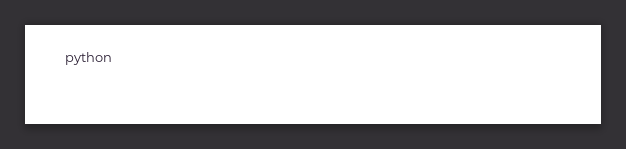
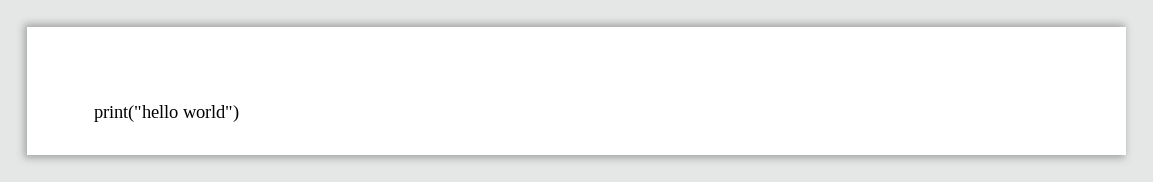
[65,52,112,65] python -> [94,105,239,122] print("hello world")

